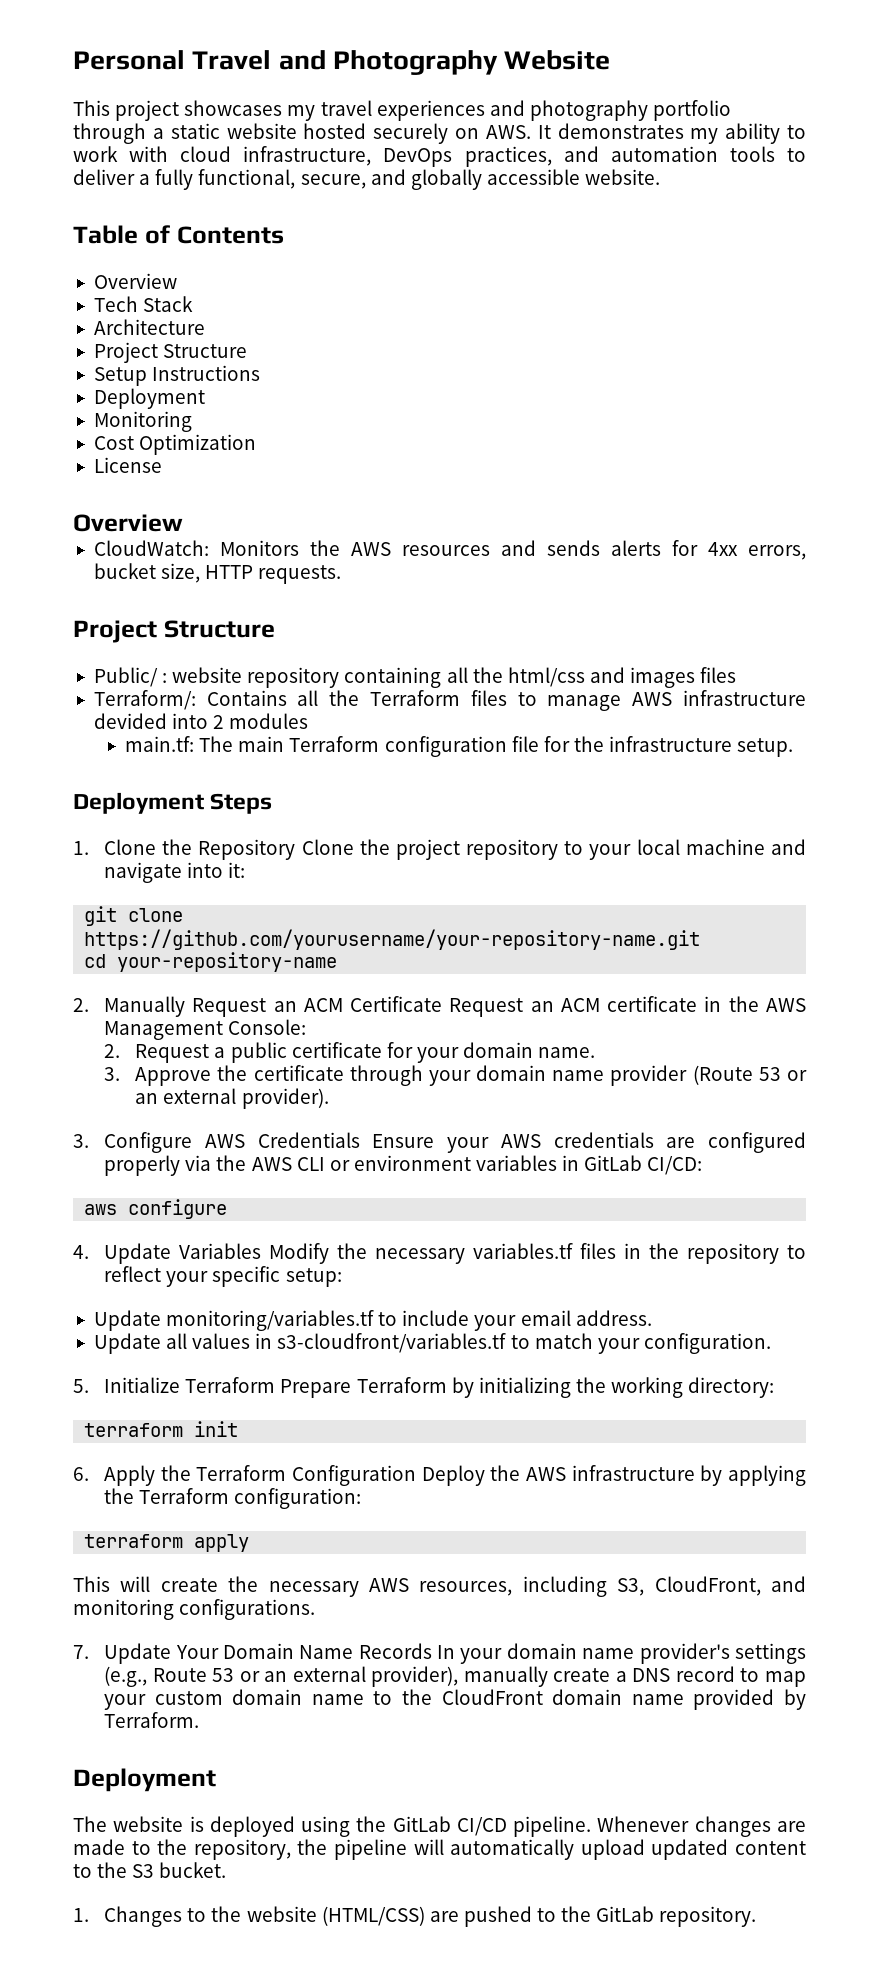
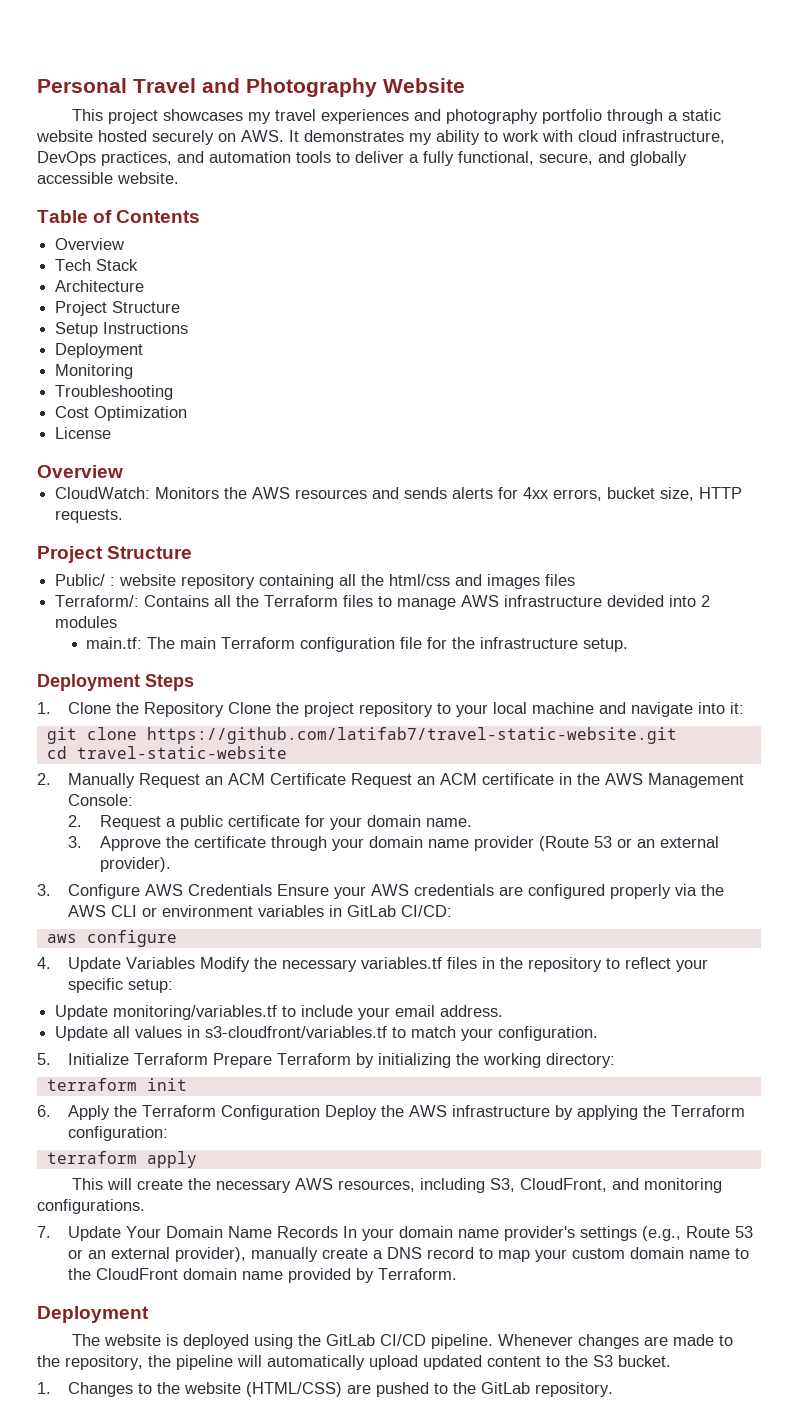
(192, 421) none -> [55,385,174,400] // Troubleshooting
[84,929,701,950] https://github.com/yourusername/your-repository-name.git -> [146,727,677,744] https://github.com/latifab7/travel-static-website.git
[117,952,338,972] your-repository-name -> [76,746,287,759] travel-static-website

